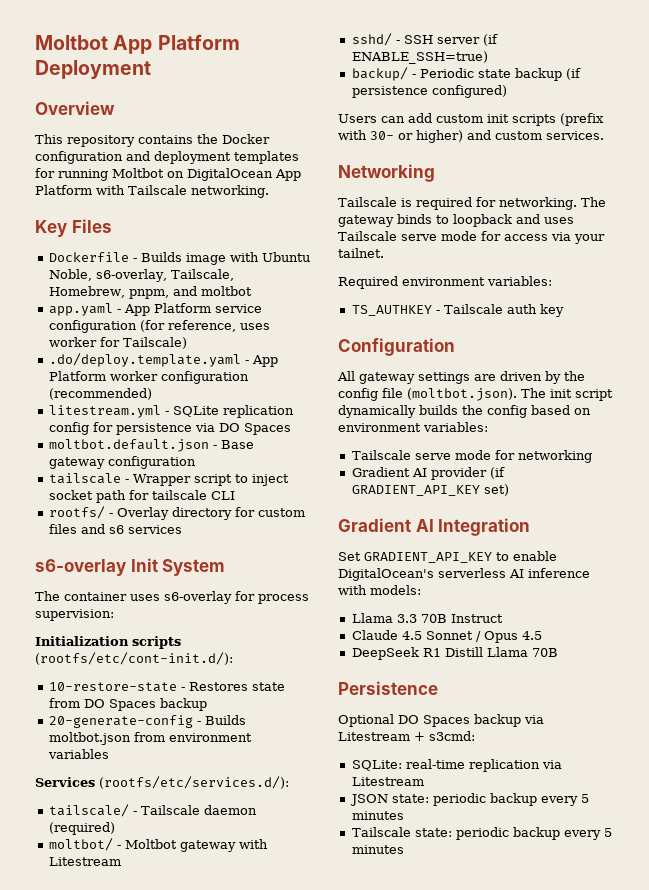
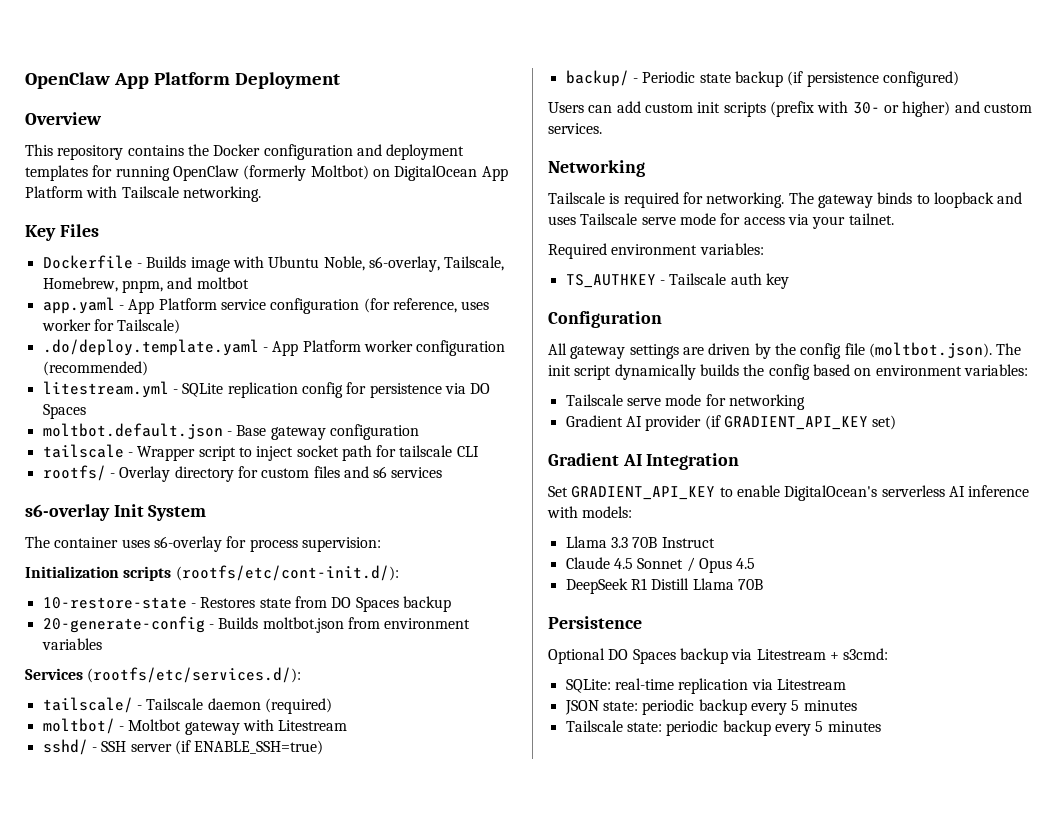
[35,35,108,50] Moltbot -> [25,72,110,89] OpenClaw
[112,168,164,178] Moltbot -> [172,165,369,181] OpenClaw (formerly Moltbot)

